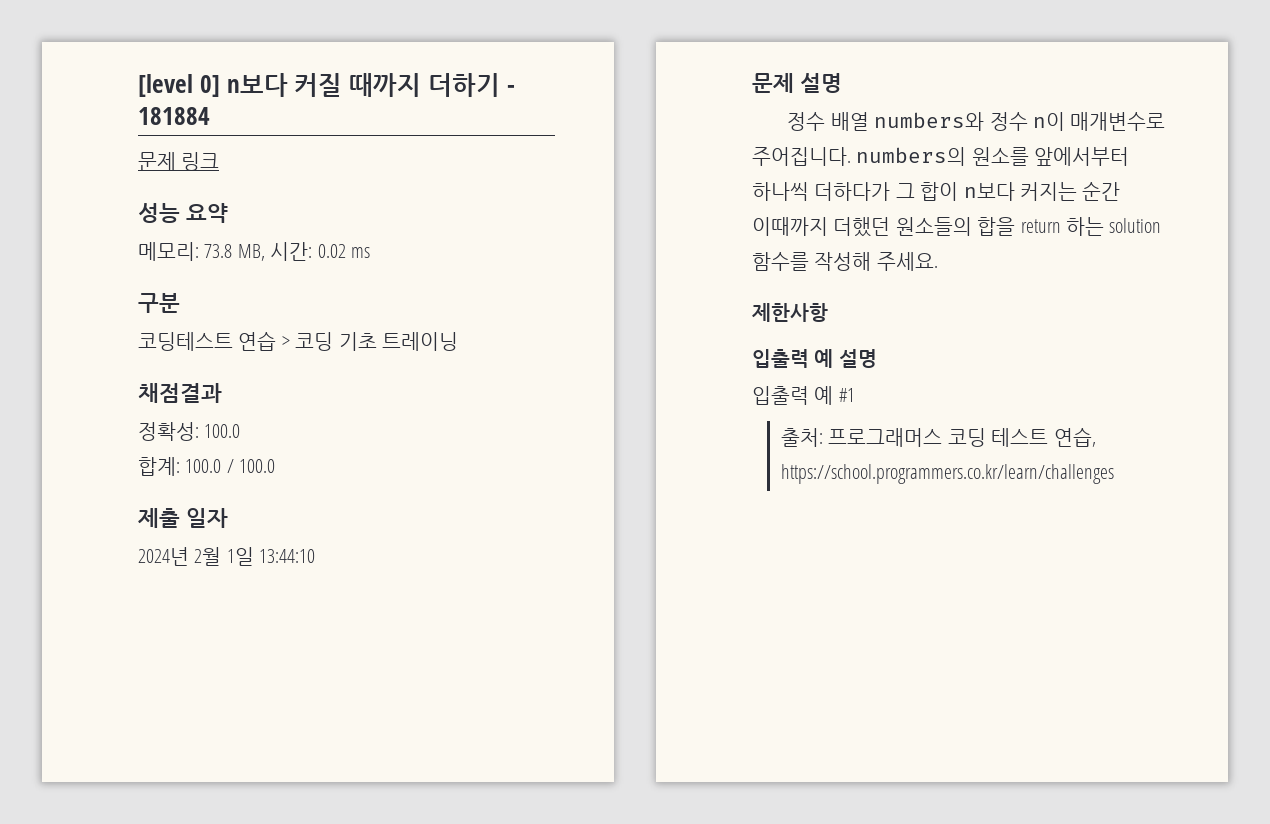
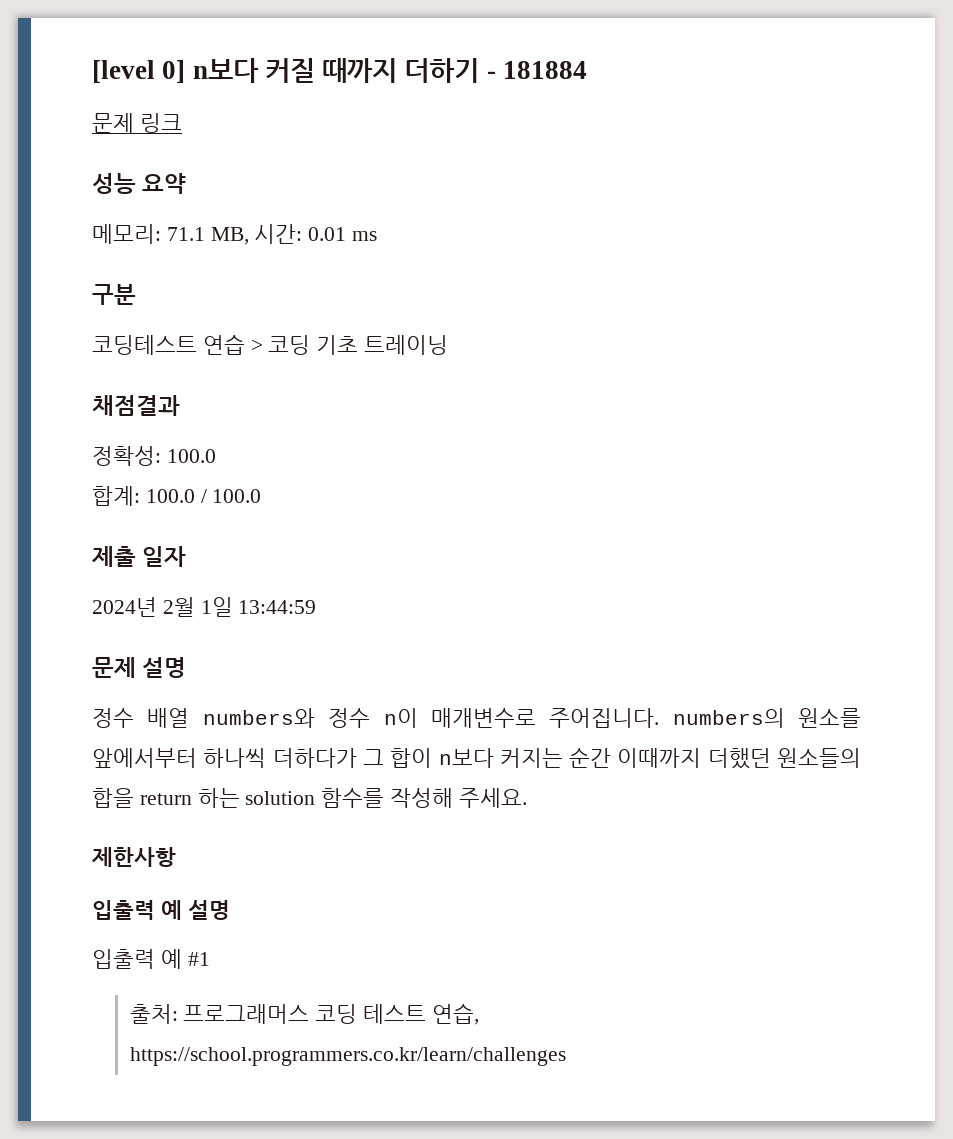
[204,244,233,258] 73.8 -> [166,227,205,241] 71.1
[317,244,346,258] 0.02 -> [308,227,347,241] 0.01
[259,549,316,563] 13:44:10 -> [238,600,317,614] 13:44:59

